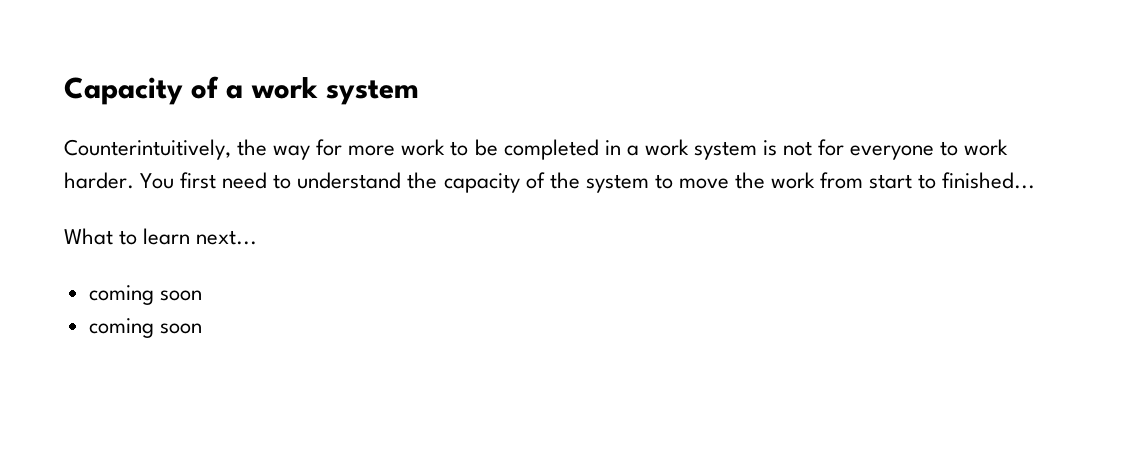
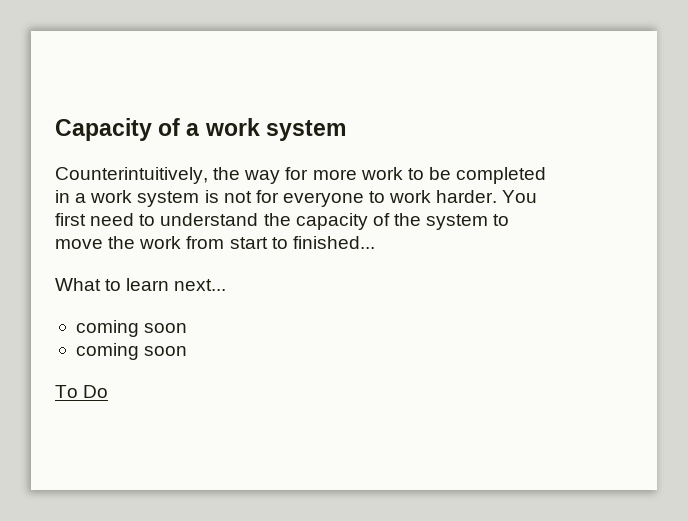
(202, 328) none -> [55,385,109,398] // To Do

